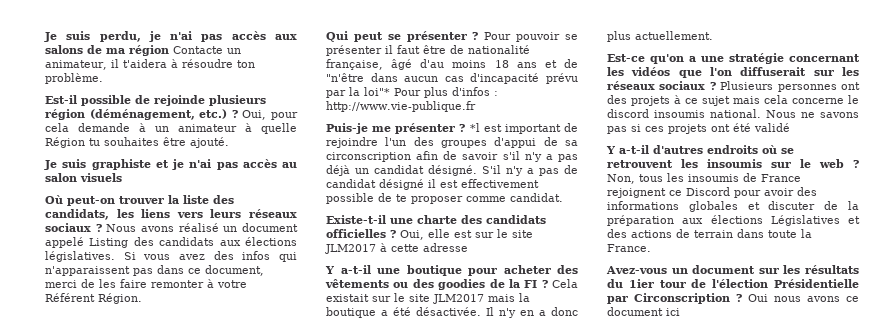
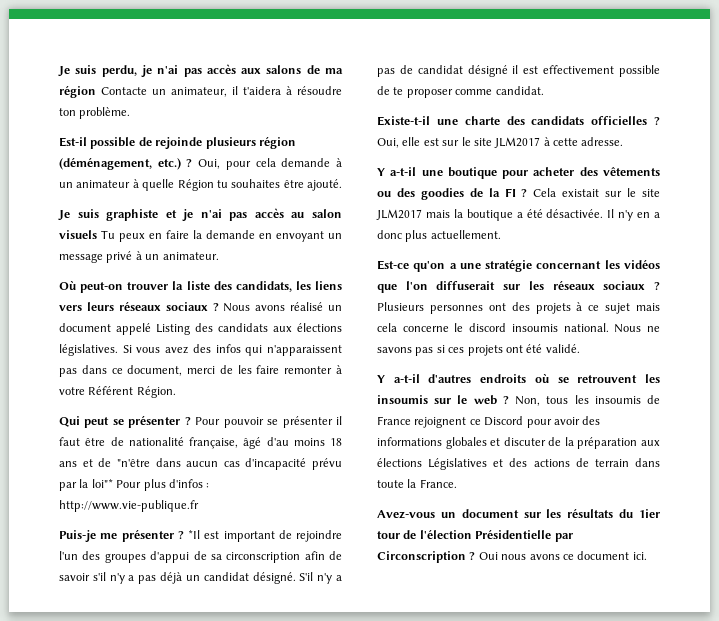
(122, 177) none -> [101,230,342,242] [59,251,219,263] Tu peux en faire la demande en envoyant un message privé à un animateur.
[469,123,480,132] *l -> [188,530,200,539] *Il
[423,243,468,252] adresse -> [581,137,624,146] adresse.
[754,123,790,132] validé -> [545,344,580,353] validé.
[666,308,680,316] ici -> [632,552,647,560] ici.

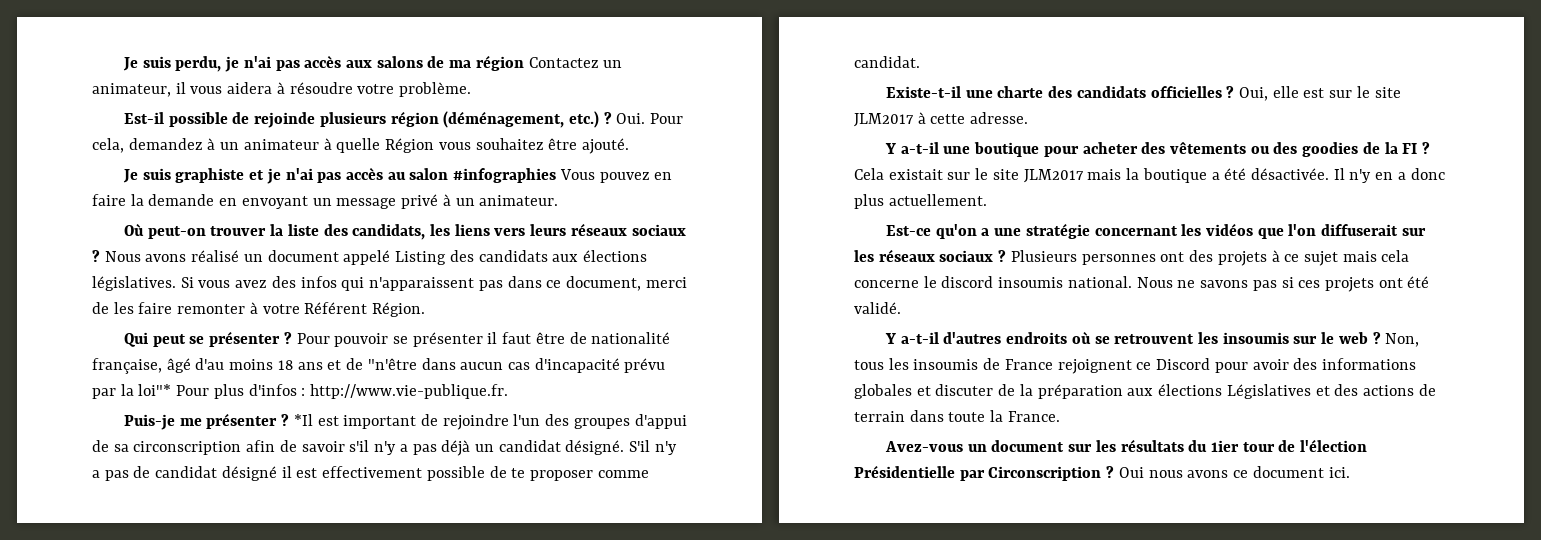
[101,87,147,95] Contacte -> [528,57,599,68] Contactez
[243,86,281,95] t'aidera -> [190,82,273,94] vous aidera
[59,108,76,116] ton -> [357,84,395,94] votre
[198,158,331,170] Oui, pour cela demande -> [616,113,684,124] [92,138,203,153] Oui. Pour cela, demandez
[216,179,281,188] tu souhaites -> [438,138,544,150] vous souhaitez
[59,230,145,242] visuels Tu peux -> [453,168,650,183] #infographies Vous pouvez
[59,500,199,512] http://www.vie-publique.fr -> [310,384,509,399] http://www.vie-publique.fr.

